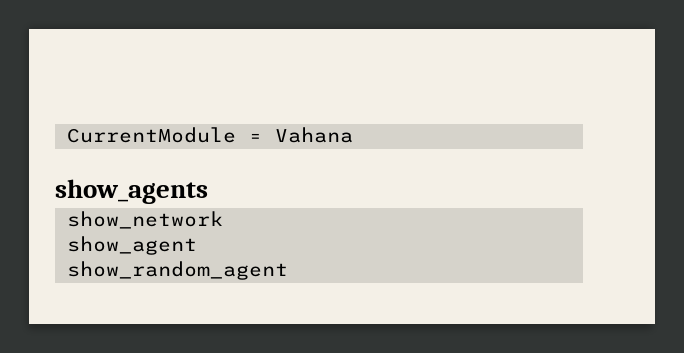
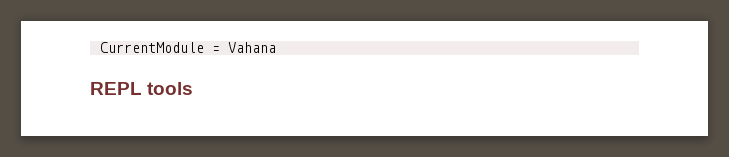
[55,179,208,204] [67,211,223,229] [67,236,197,255] [67,261,288,280] show_agents // show_network // show_agent // show_random_agent -> [90,82,194,95] REPL tools

